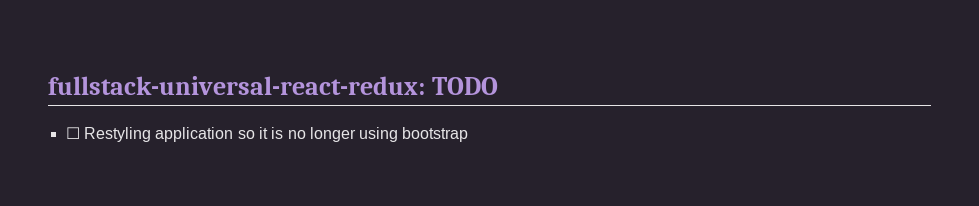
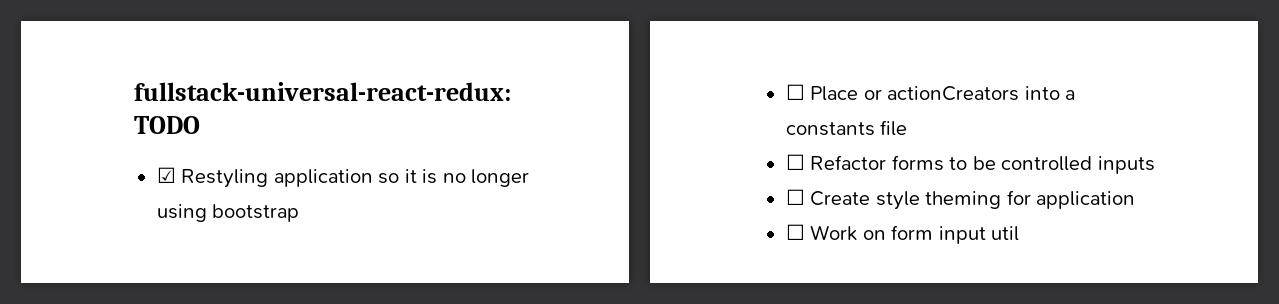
[65,127,80,139] ☐ -> [156,167,176,183] ☑
(469, 134) none -> [785,84,1076,101] [785,120,908,136] [785,154,1155,174] [785,189,1136,210] [785,224,1020,244] // ☐ Place or actionCreators into a constants file // ☐ Refactor forms to be controlled inputs // ☐ Create style theming for application // ☐ Work on form input util

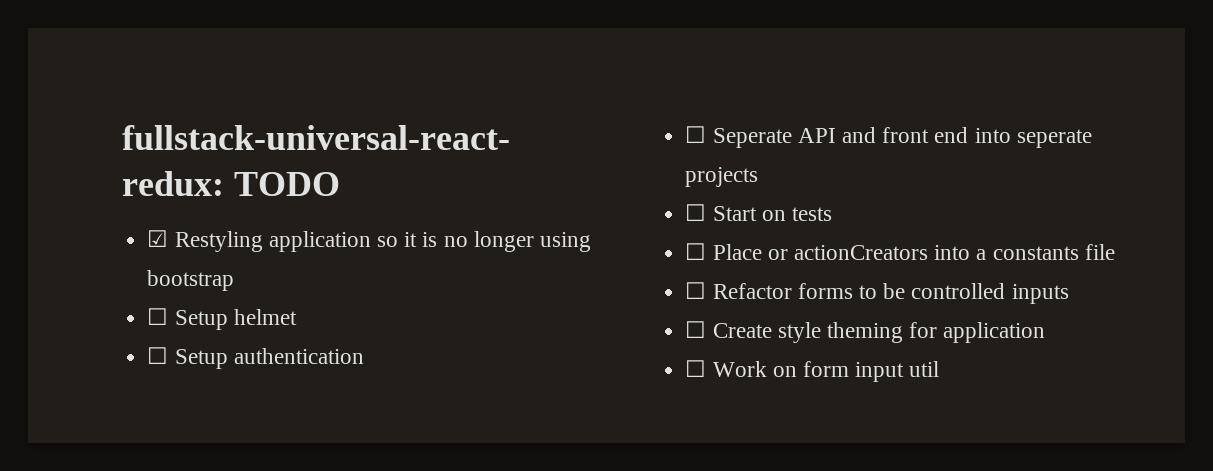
(300, 213) none -> [147,308,297,330] [147,347,364,369] [685,126,1092,148] [685,167,759,187] [685,204,832,221] // ☐ Setup helmet // ☐ Setup authentication // ☐ Seperate API and front end into seperate projects // ☐ Start on tests

